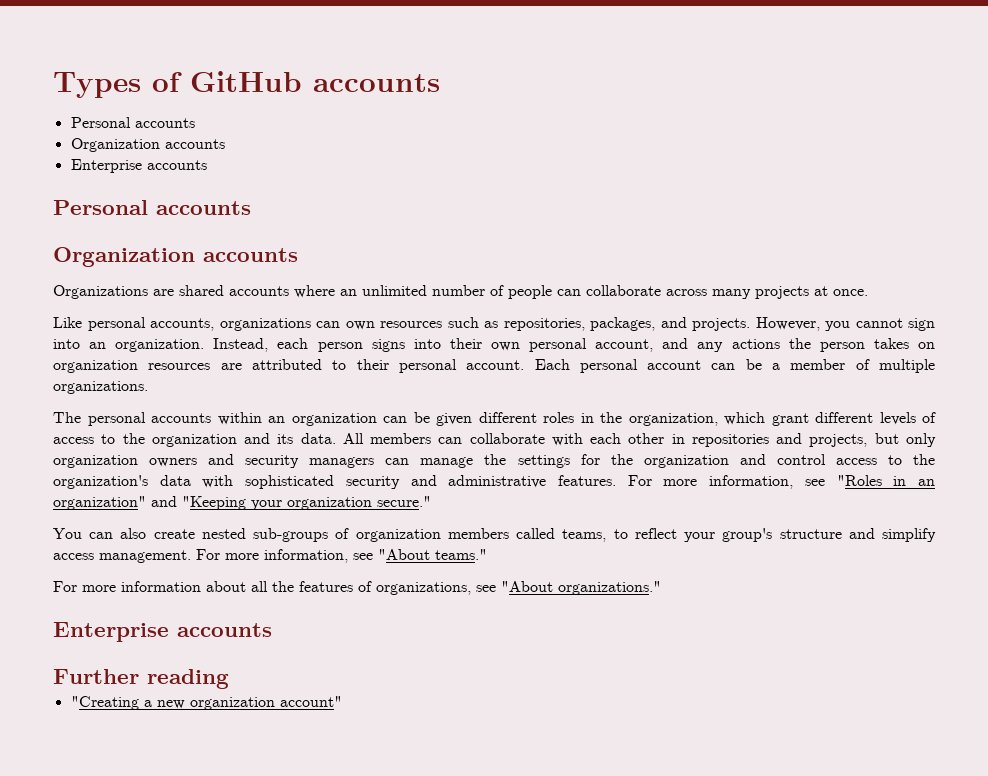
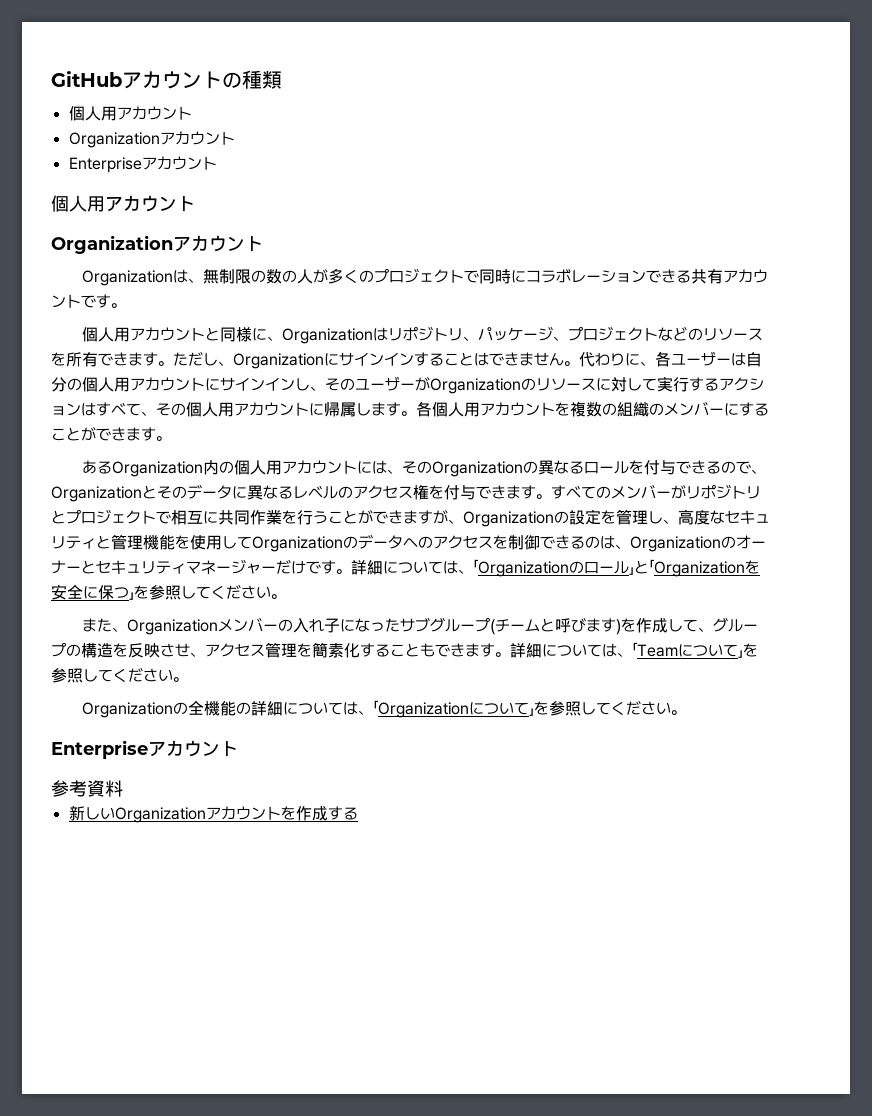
[53,71,440,98] [70,117,195,128] [70,138,225,152] [70,159,207,173] [53,200,251,215] [53,247,298,267] [53,285,868,299] [53,317,935,331] [53,338,935,352] [53,359,935,373] [53,381,148,394] [53,412,936,426] [53,433,937,447] [53,454,935,468] [53,475,935,489] [53,496,431,510] [53,528,937,542] [53,549,487,563] [53,581,661,595] [53,622,272,642] [53,669,229,689] [70,696,342,710] Types of GitHub accounts // Personal accounts // Organization accounts // Enterprise accounts // Personal accounts // Organization accounts // Organizations are shared accounts where an unlimited number of people can collaborate across many projects at once. // Like personal accounts, organizations can own resources such as repositories, packages, and projects. However, you cannot sign into an organization. Instead, each person signs into their own personal account, and any actions the person takes on organization resources are attributed to their personal account. Each personal account can be a member of multiple organizations. // The personal accounts within an organization can be given different roles in the organization, which grant different levels of access to the organization and its data. All members can collaborate with each other in repositories and projects, but only organization owners and security managers can manage the settings for the organization and control access to the organization's data with sophisticated security and administrative features. For more information, see "Roles in an organization" and "Keeping your organization secure." // You can also create nested sub-groups of organization members called teams, to reflect your group's structure and simplify access management. For more information, see "About teams." // For more information about all the features of organizations, see "About organizations." // Enterprise accounts // Further reading // "Creating a new organization account" -> [51,70,282,89] [68,106,192,121] [68,131,235,148] [68,156,217,173] [51,195,195,212] [51,235,263,254] [81,268,768,286] [51,294,126,308] [81,326,763,344] [51,351,762,369] [51,376,764,394] [51,401,769,417] [51,427,171,441] [81,460,766,477] [51,484,761,502] [51,509,770,527] [51,534,766,552] [51,559,760,577] [51,584,286,600] [81,617,758,635] [51,642,758,658] [51,667,188,683] [81,700,686,718] [51,740,238,759] [51,780,123,797] [68,805,358,823] GitHubアカウントの種類 // 個人用アカウント // Organizationアカウント // Enterpriseアカウント // 個人用アカウント // Organizationアカウント // Organizationは、無制限の数の人が多くのプロジェクトで同時にコラボレーションできる共有アカウントです。 // 個人用アカウントと同様に、Organizationはリポジトリ、パッケージ、プロジェクトなどのリソースを所有できます。ただし、Organizationにサインインすることはできません。代わりに、各ユーザーは自分の個人用アカウントにサインインし、そのユーザーがOrganizationのリソースに対して実行するアクションはすべて、その個人用アカウントに帰属します。各個人用アカウントを複数の組織のメンバーにすることができます。 // あるOrganization内の個人用アカウントには、そのOrganizationの異なるロールを付与できるので、Organizationとそのデータに異なるレベルのアクセス権を付与できます。すべてのメンバーがリポジトリとプロジェクトで相互に共同作業を行うことができますが、Organizationの設定を管理し、高度なセキュリティと管理機能を使用してOrganizationのデータへのアクセスを制御できるのは、Organizationのオーナーとセキュリティマネージャーだけです。詳細については、「Organizationのロール」と「Organizationを安全に保つ」を参照してください。 // また、Organizationメンバーの入れ子になったサブグループ(チームと呼びます)を作成して、グループの構造を反映させ、アクセス管理を簡素化することもできます。詳細については、「Teamについて」を参照してください。 // Organizationの全機能の詳細については、「Organizationについて」を参照してください。 // Enterpriseアカウント // 参考資料 // 新しいOrganizationアカウントを作成する

